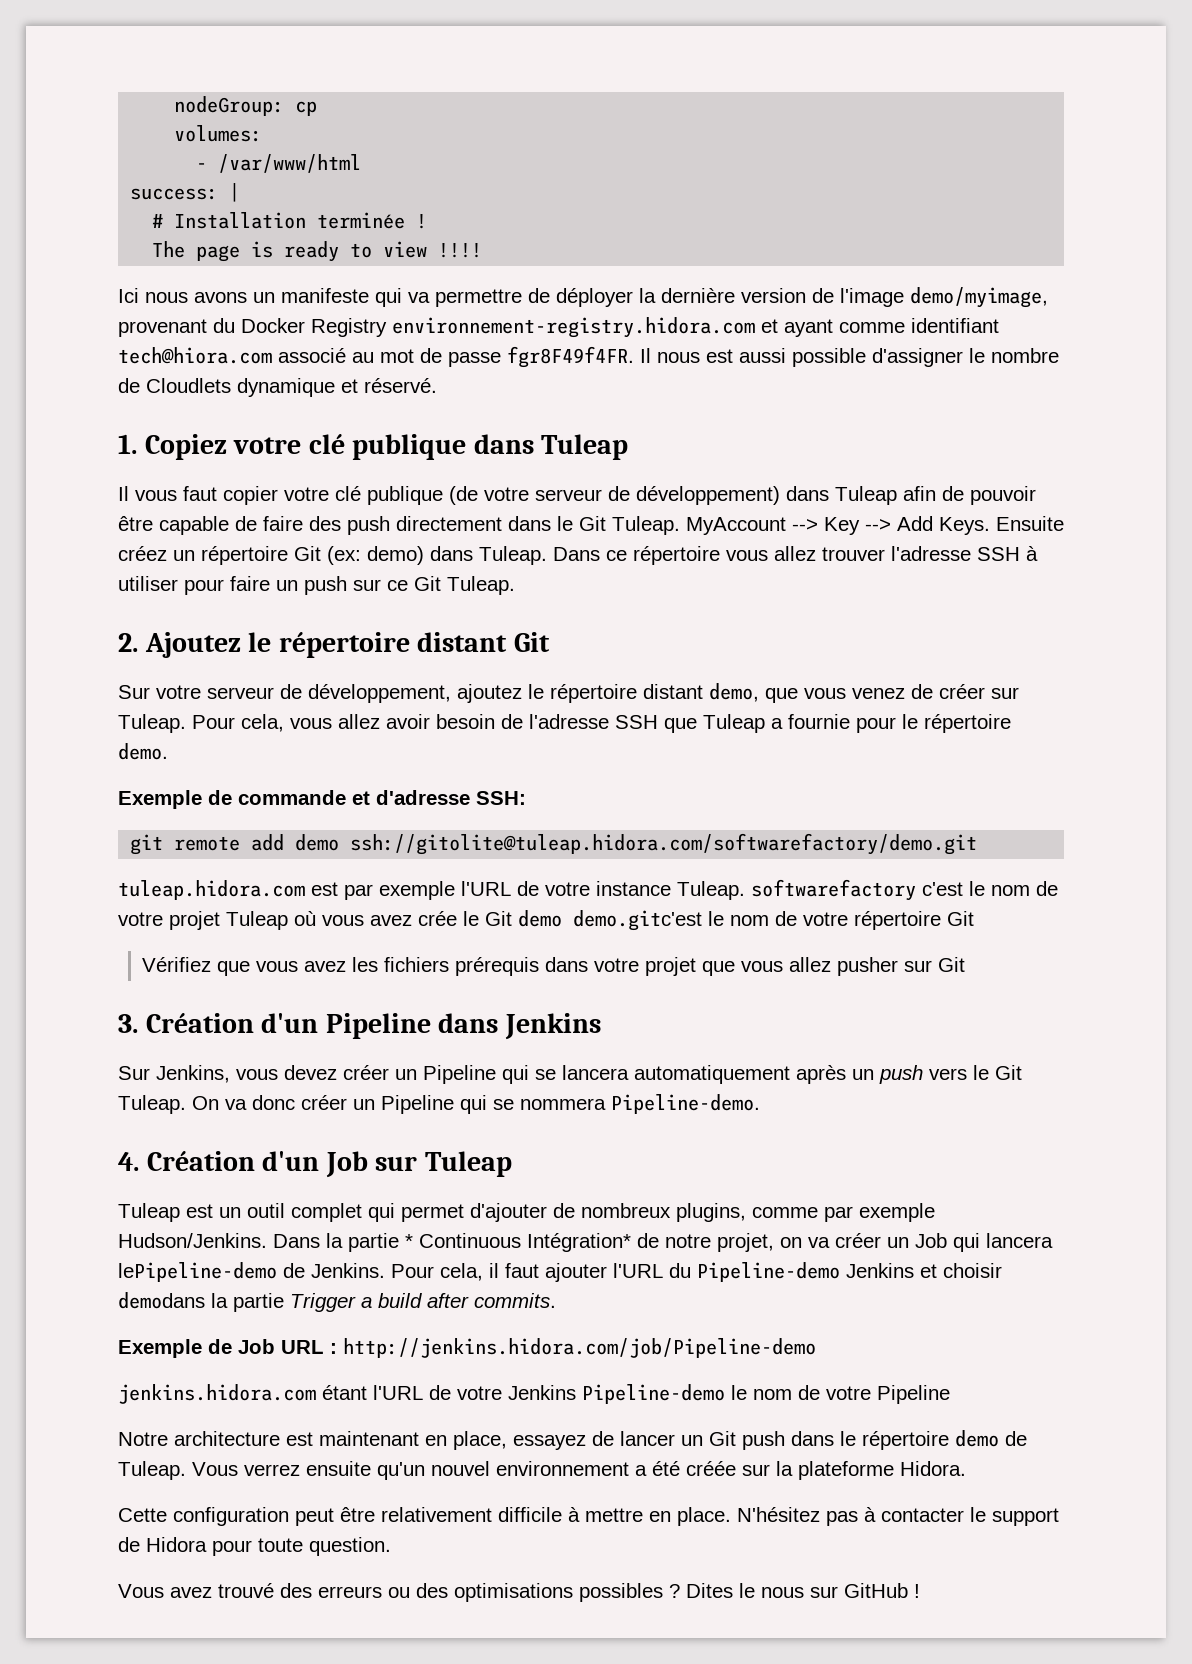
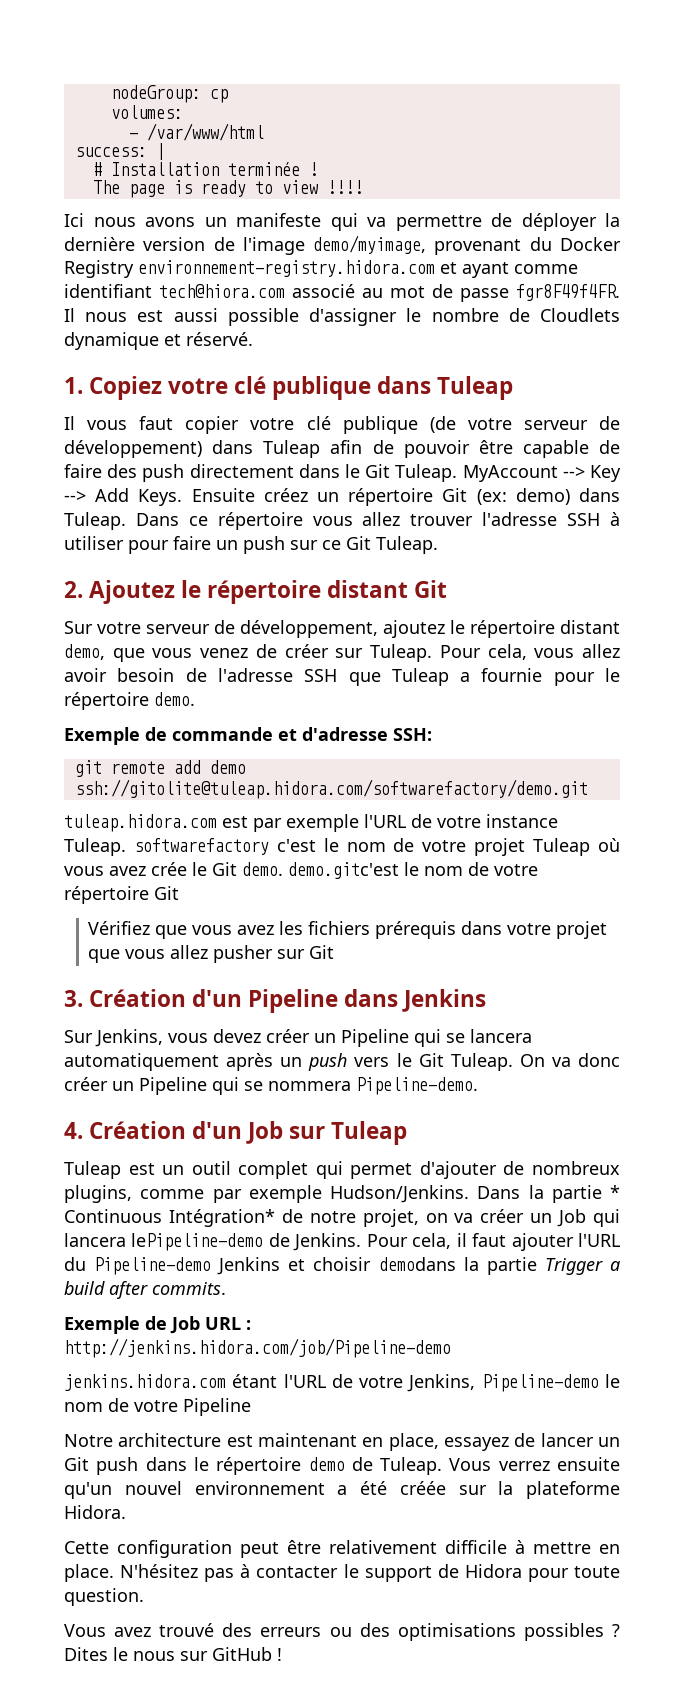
[518,910,562,927] demo -> [242,862,283,876] demo.
[508,1385,576,1400] Jenkins -> [407,1374,476,1392] Jenkins,

